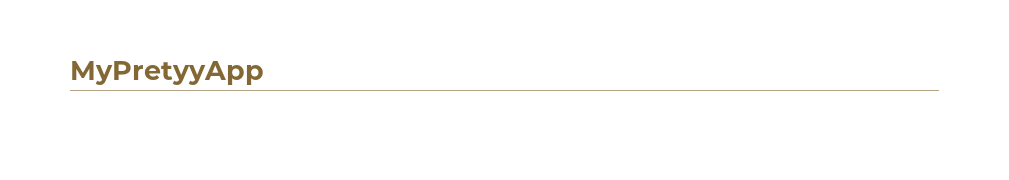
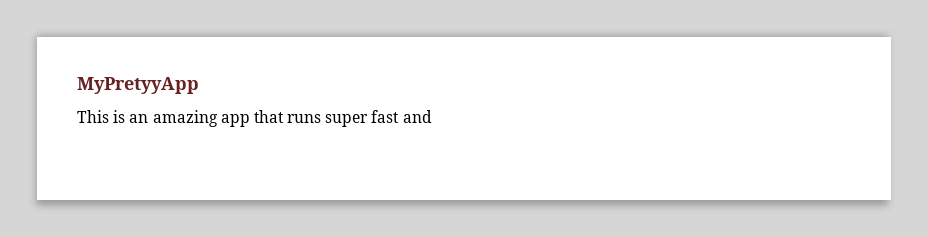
(264, 73) none -> [77,110,432,127] // This is an amazing app that runs super fast and

